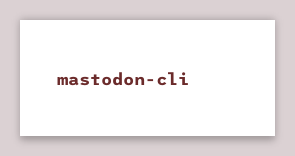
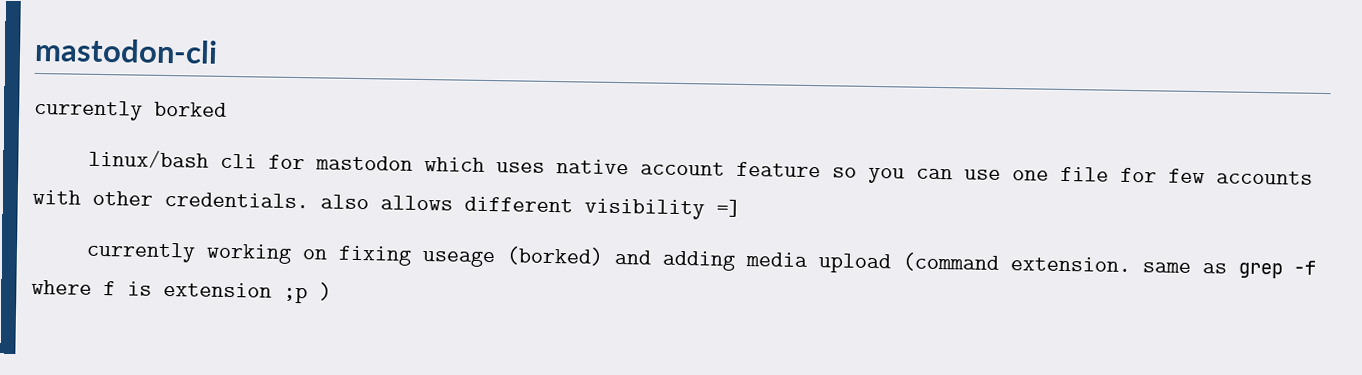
(189, 79) none -> [33,99,227,121] [88,149,1314,185] [32,189,741,220] [86,241,1317,279] [31,279,332,304] // currently borked // linux/bash cli for mastodon which uses native account feature so you can use one file for few accounts with other credentials. also allows different visibility =] // currently working on fixing useage (borked) and adding media upload (command extension. same as grep -f where f is extension ;p )

